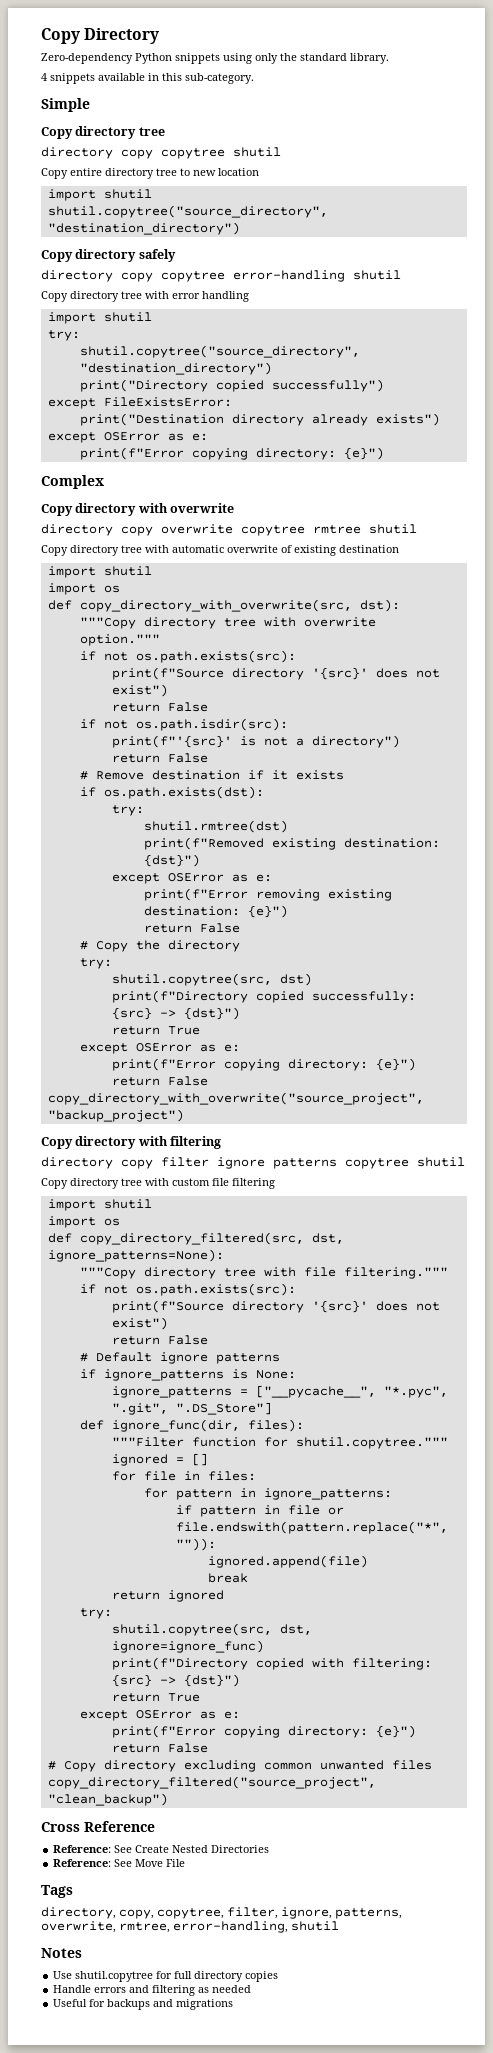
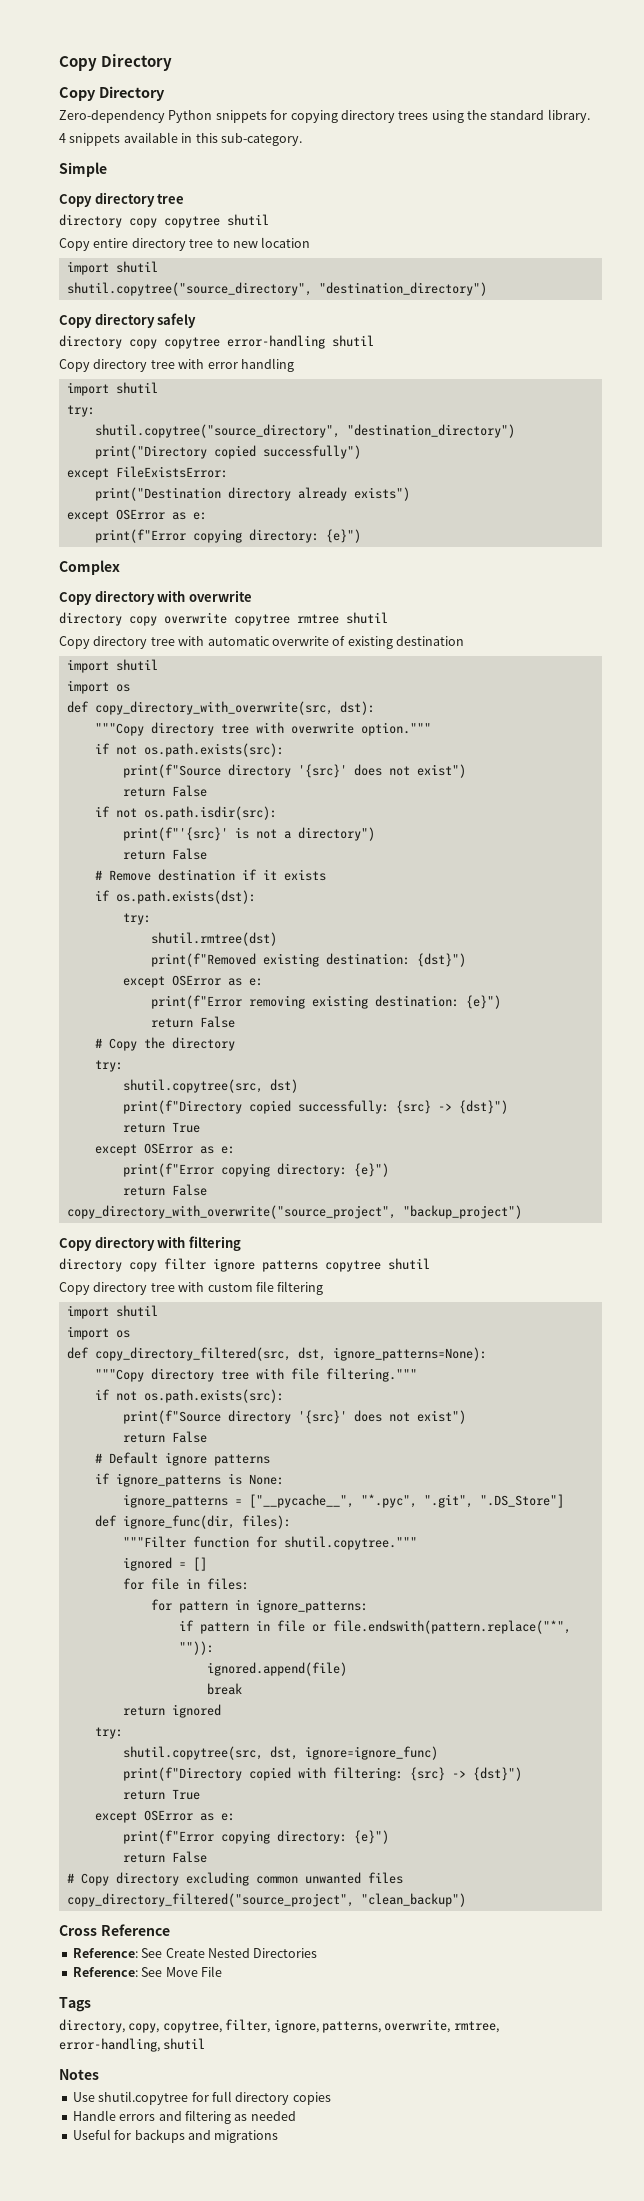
[41,28,160,44] Copy Directory -> [59,54,173,71] [59,86,165,101] Copy Directory // Copy Directory
[223,53,278,64] using only -> [270,110,464,123] for copying directory trees using

